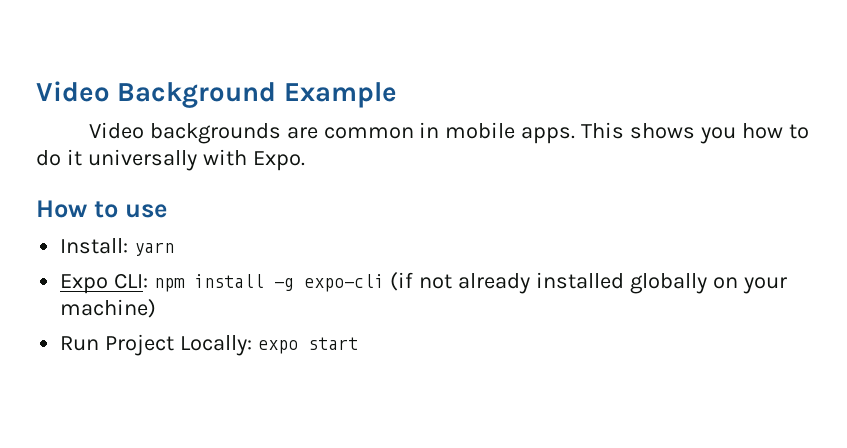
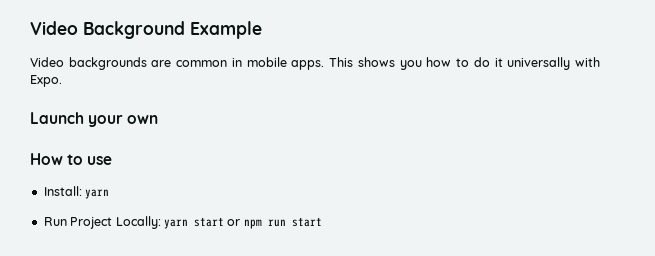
(305, 161) none -> [30,112,159,127] // Launch your own
[60,272,787,294] [60,299,157,318] [60,334,299,356] Expo CLI: npm install -g expo-cli (if not already installed globally on your machine) // Run Project Locally: expo -> [43,216,286,229] Run Project Locally: yarn start or npm run

